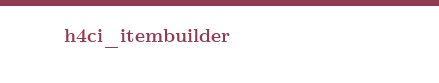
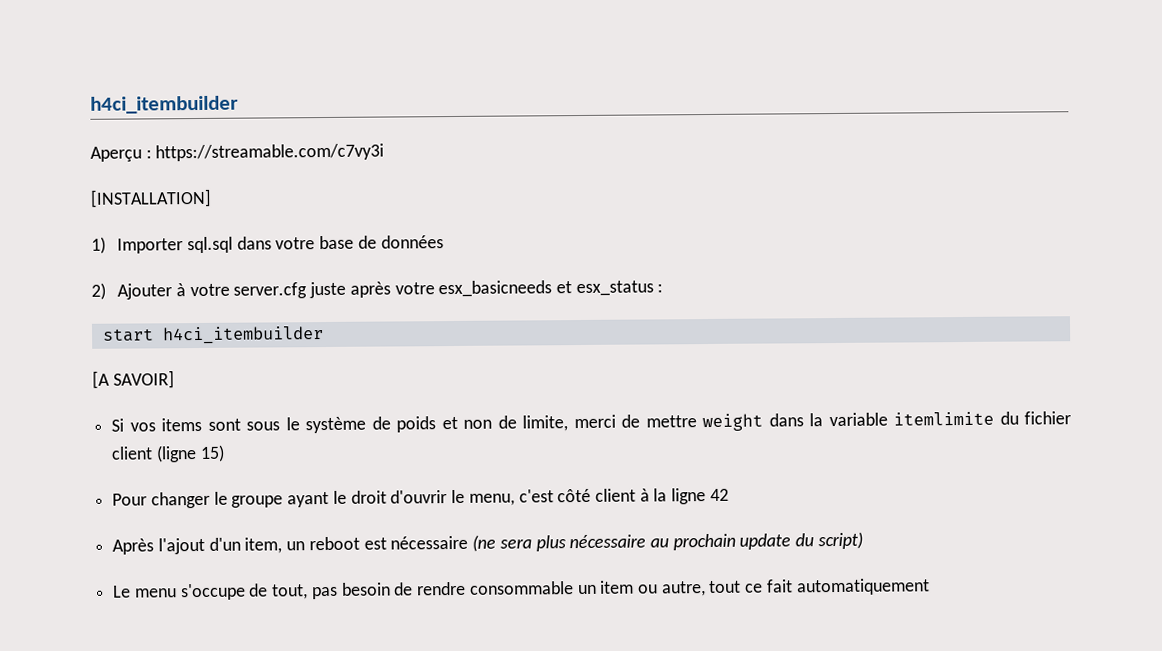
[64,29,230,48] h4ci_itembuilder -> [90,95,239,114] [90,143,385,162] [90,188,212,208] [91,235,444,254] [91,280,664,300] [102,326,324,345] [92,370,175,389] [111,411,1071,434] [111,444,225,463] [112,488,729,509] [112,531,863,555] [113,578,930,601] h4ci_itembuilder // Aperçu : https://streamable.com/c7vy3i // [INSTALLATION] // 1) Importer sql.sql dans votre base de données // 2) Ajouter à votre server.cfg juste après votre esx_basicneeds et esx_status : // start h4ci_itembuilder // [A SAVOIR] // Si vos items sont sous le système de poids et non de limite, merci de mettre weight dans la variable itemlimite du fichier client (ligne 15) // Pour changer le groupe ayant le droit d'ouvrir le menu, c'est côté client à la ligne 42 // Après l'ajout d'un item, un reboot est nécessaire (ne sera plus nécessaire au prochain update du script) // Le menu s'occupe de tout, pas besoin de rendre consommable un item ou autre, tout ce fait automatiquement

